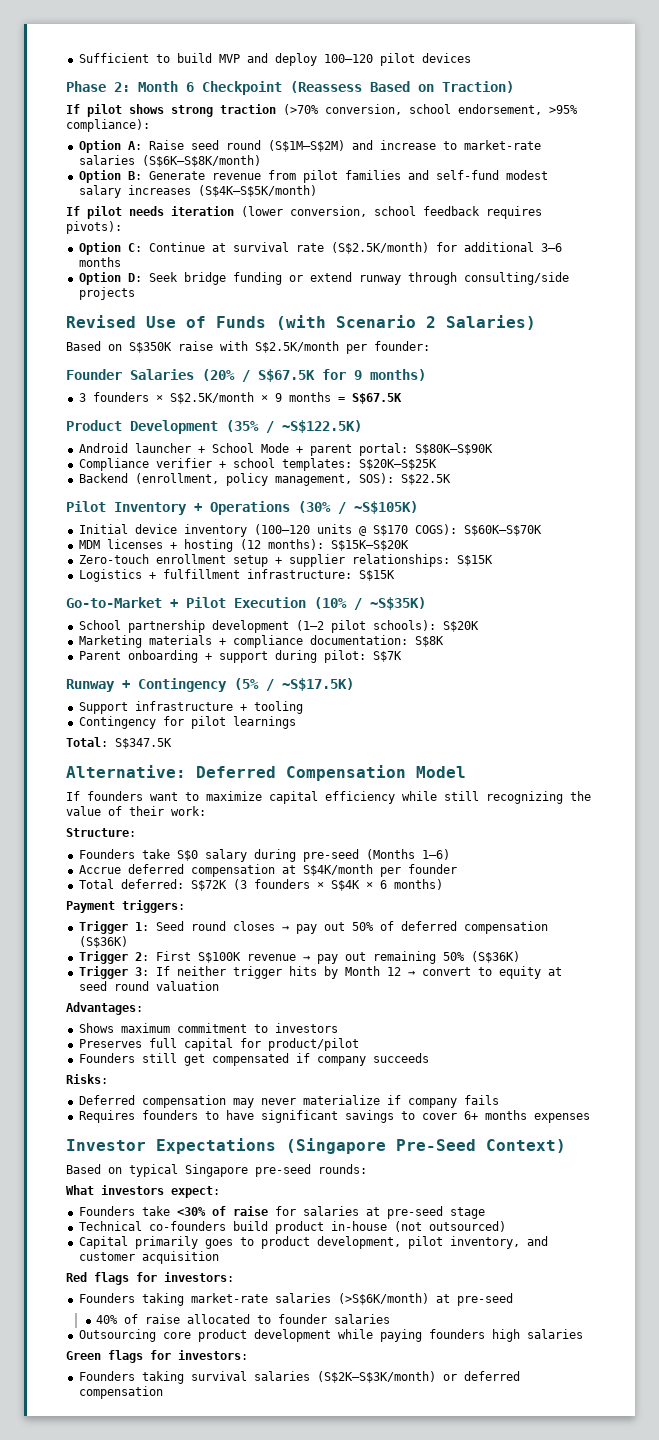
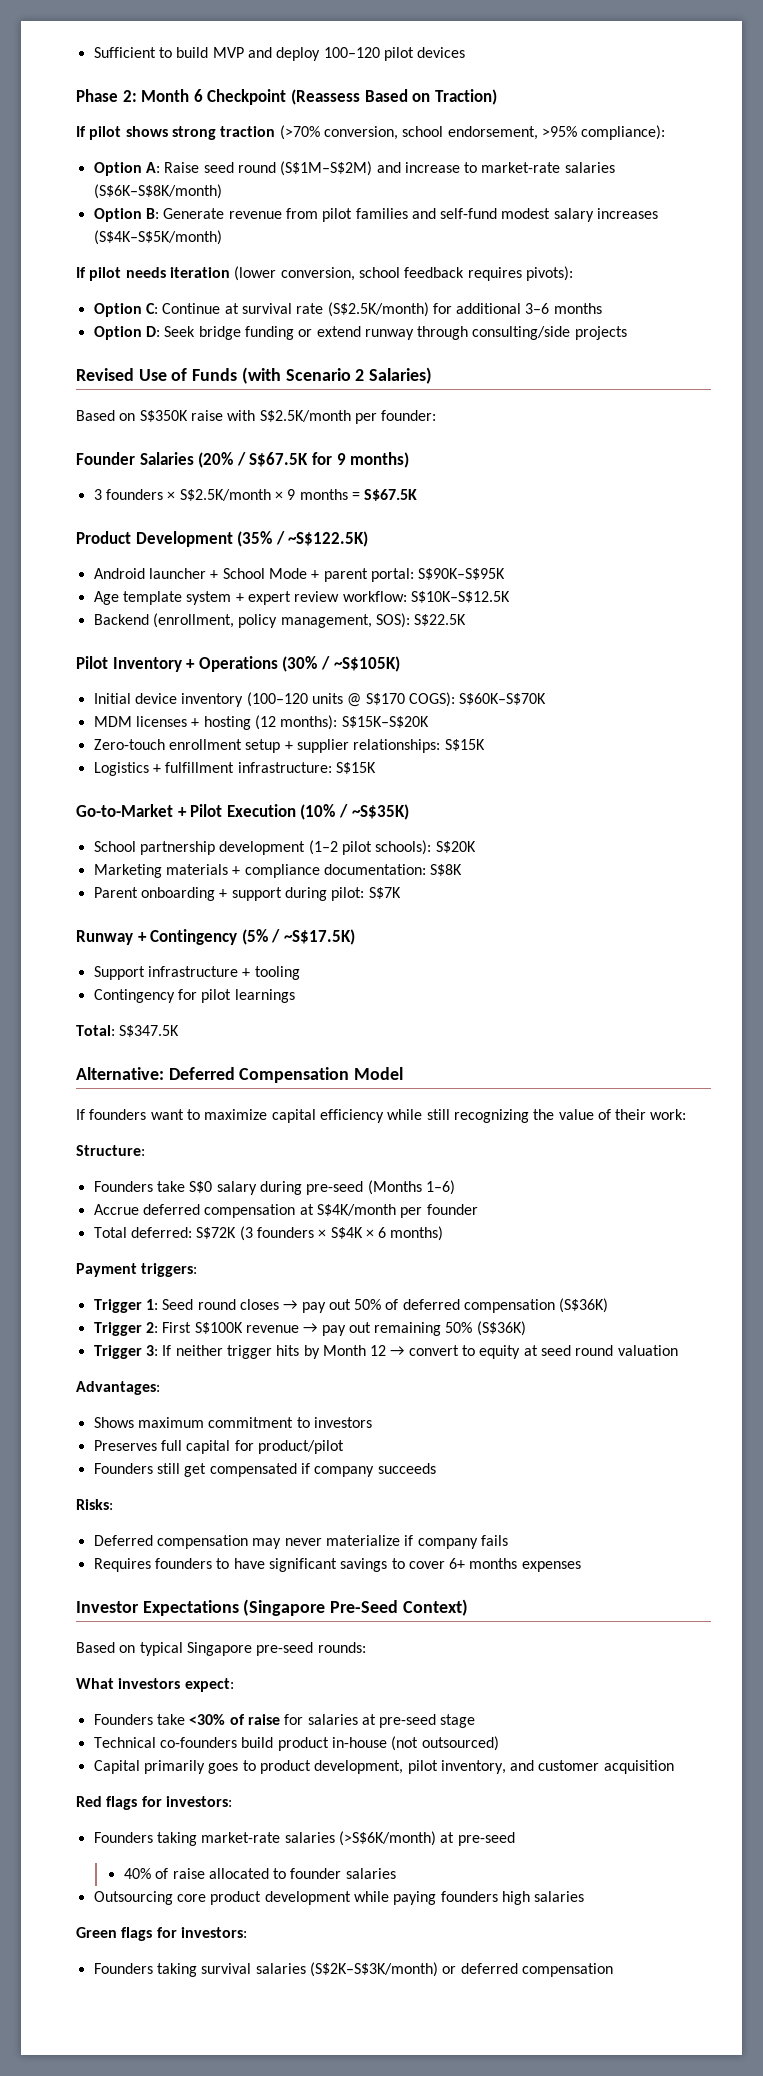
[414,444,493,455] [78,458,437,471] S$80K–S$90K // Compliance verifier + school templates: S$20K–S$25K -> [418,568,506,580] [93,591,510,605] S$90K–S$95K // Age template system + expert review workflow: S$10K–S$12.5K

